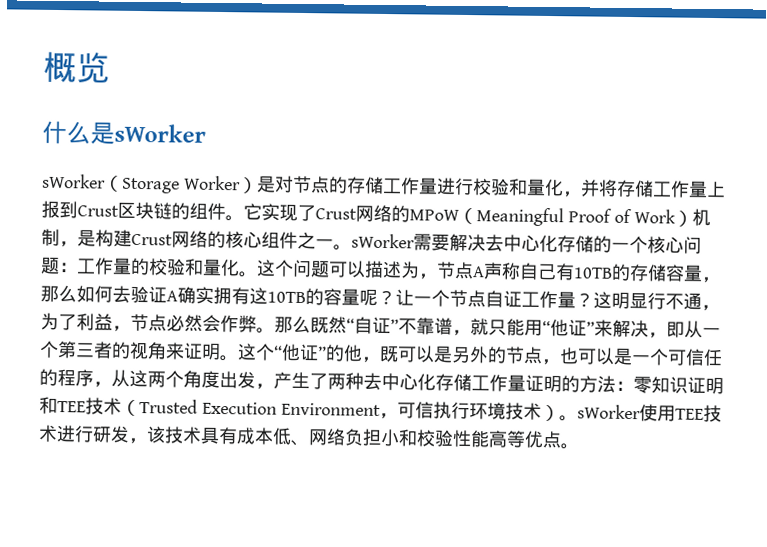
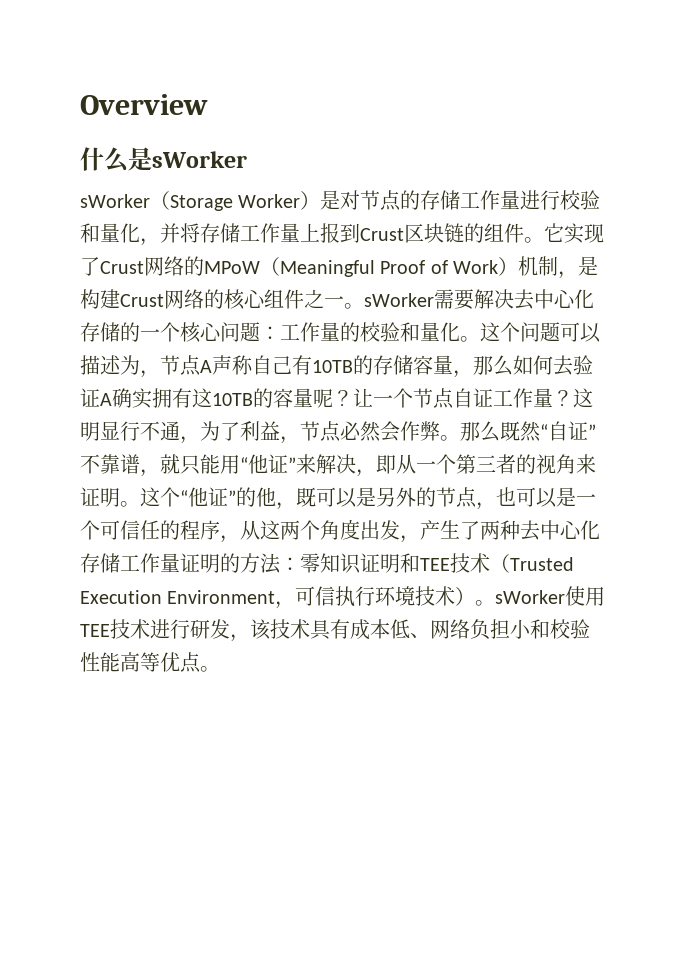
[43,51,110,83] 概览 -> [80,94,208,115] Overview

